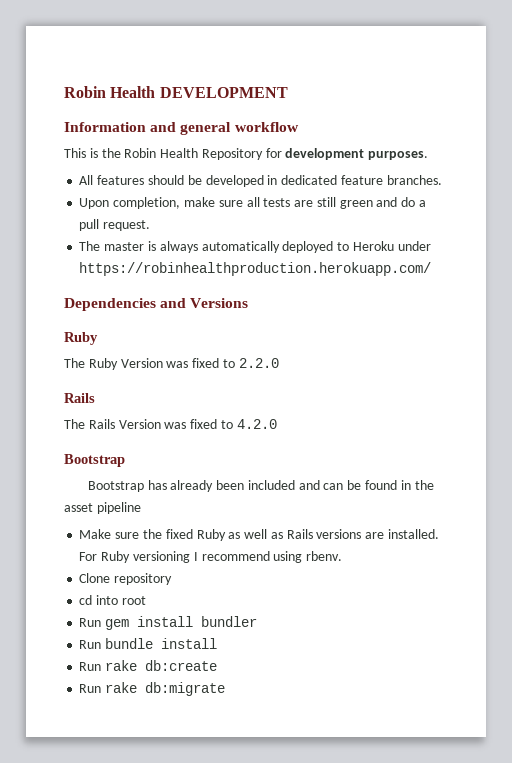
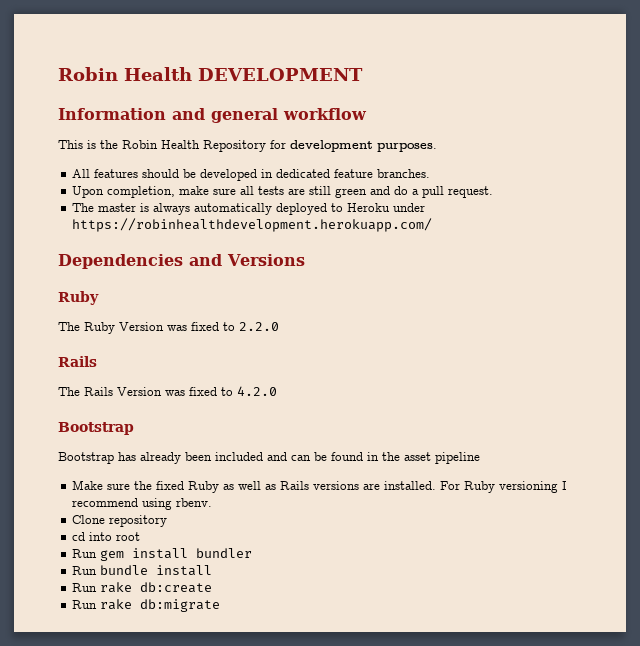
[79,262,432,276] https://robinhealthproduction.herokuapp.com/ -> [72,218,433,232] https://robinhealthdevelopment.herokuapp.com/

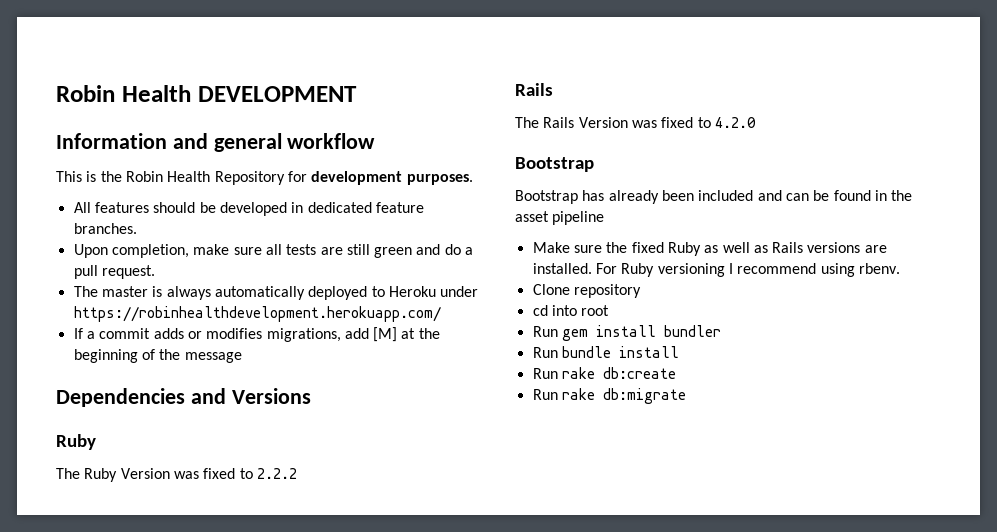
(433, 225) none -> [73,327,440,342] [73,349,242,363] // If a commit adds or modifies migrations, add [M] at the beginning of the message
[239,322,279,331] 2.2.0 -> [256,468,297,479] 2.2.2

